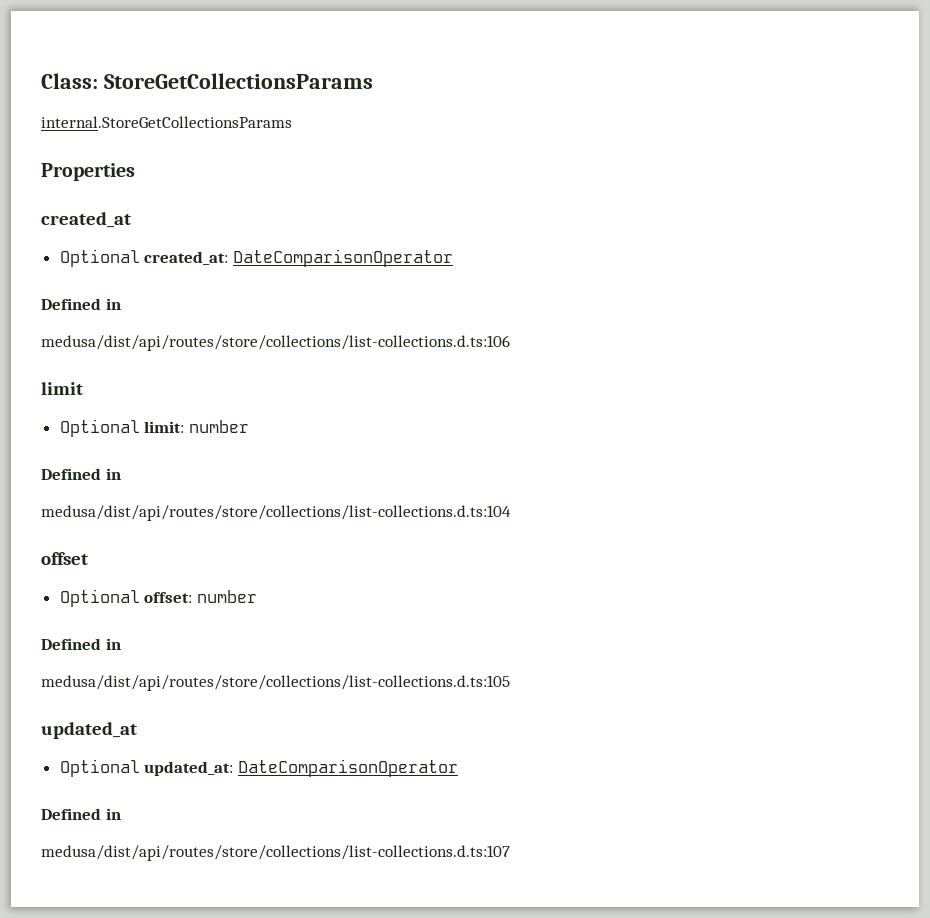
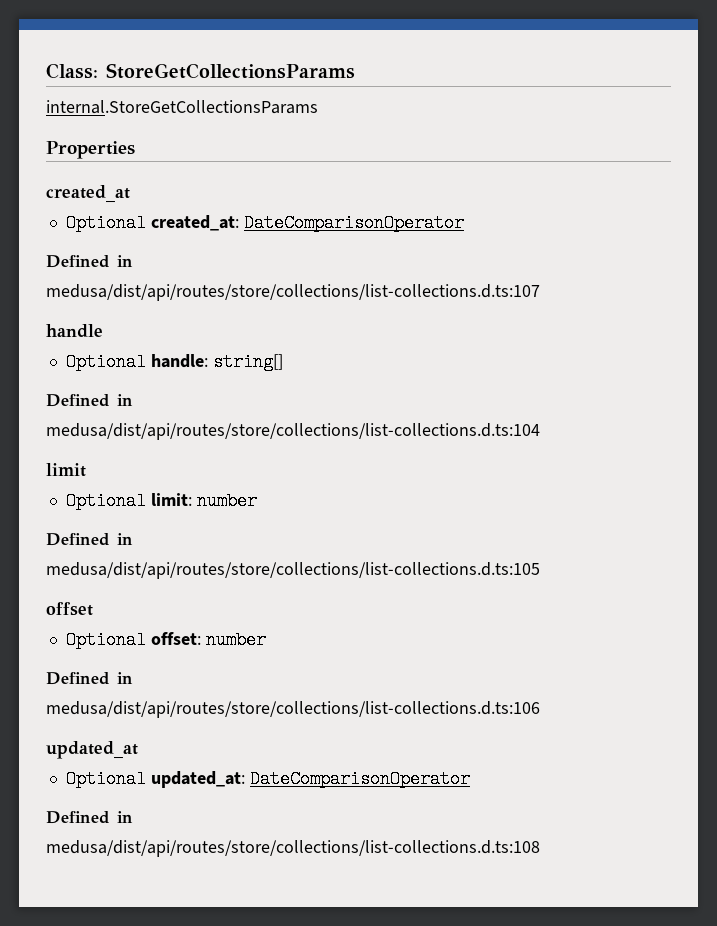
[41,335,510,351] medusa/dist/api/routes/store/collections/list-collections.d.ts:106 -> [46,284,540,301] [46,324,103,338] [65,353,283,371] [46,394,133,407] [46,423,540,440] medusa/dist/api/routes/store/collections/list-collections.d.ts:107 // handle // Optional handle: string[] // Defined in // medusa/dist/api/routes/store/collections/list-collections.d.ts:104
[41,505,511,521] medusa/dist/api/routes/store/collections/list-collections.d.ts:104 -> [46,562,540,579] medusa/dist/api/routes/store/collections/list-collections.d.ts:105
[41,675,510,691] medusa/dist/api/routes/store/collections/list-collections.d.ts:105 -> [46,701,540,718] medusa/dist/api/routes/store/collections/list-collections.d.ts:106
[41,845,510,861] medusa/dist/api/routes/store/collections/list-collections.d.ts:107 -> [46,840,540,857] medusa/dist/api/routes/store/collections/list-collections.d.ts:108

